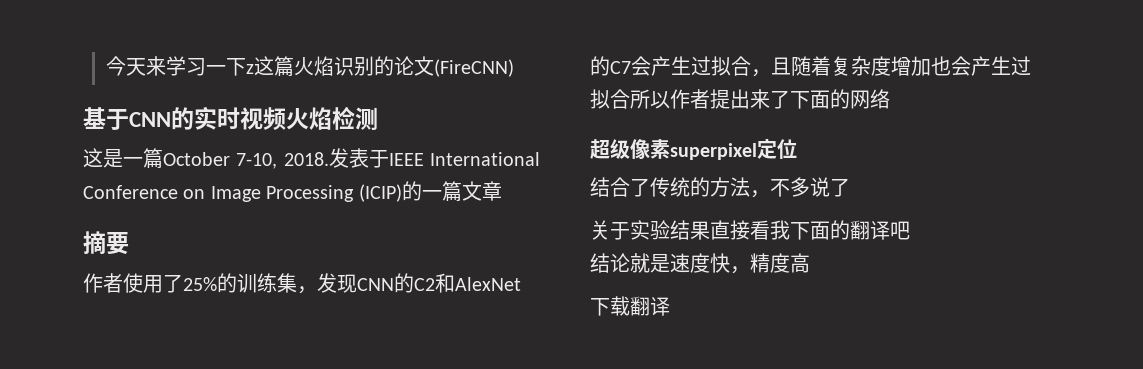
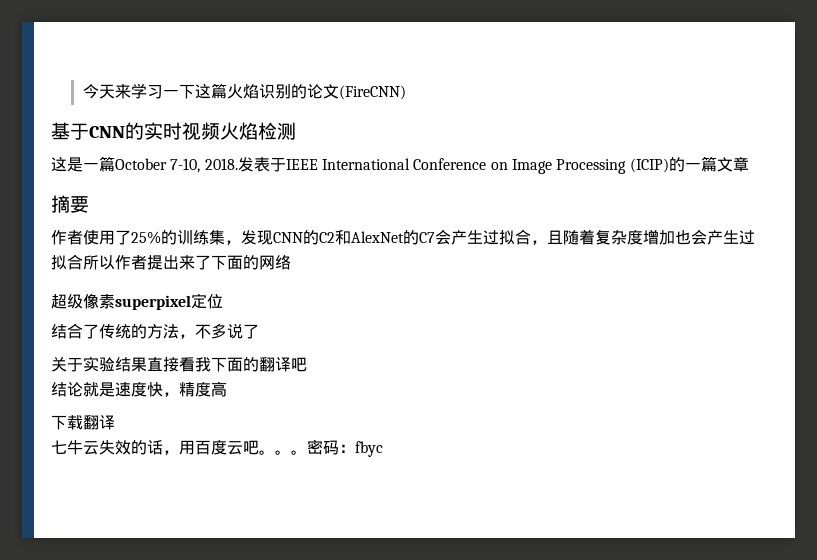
[245,64,254,74] z -> (195, 91) none
(670, 306) none -> [51,439,383,457] // 七牛云失效的话，用百度云吧。。。密码：fbyc

